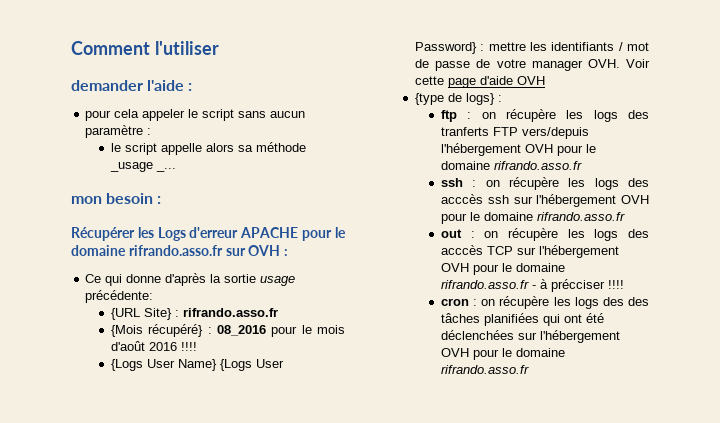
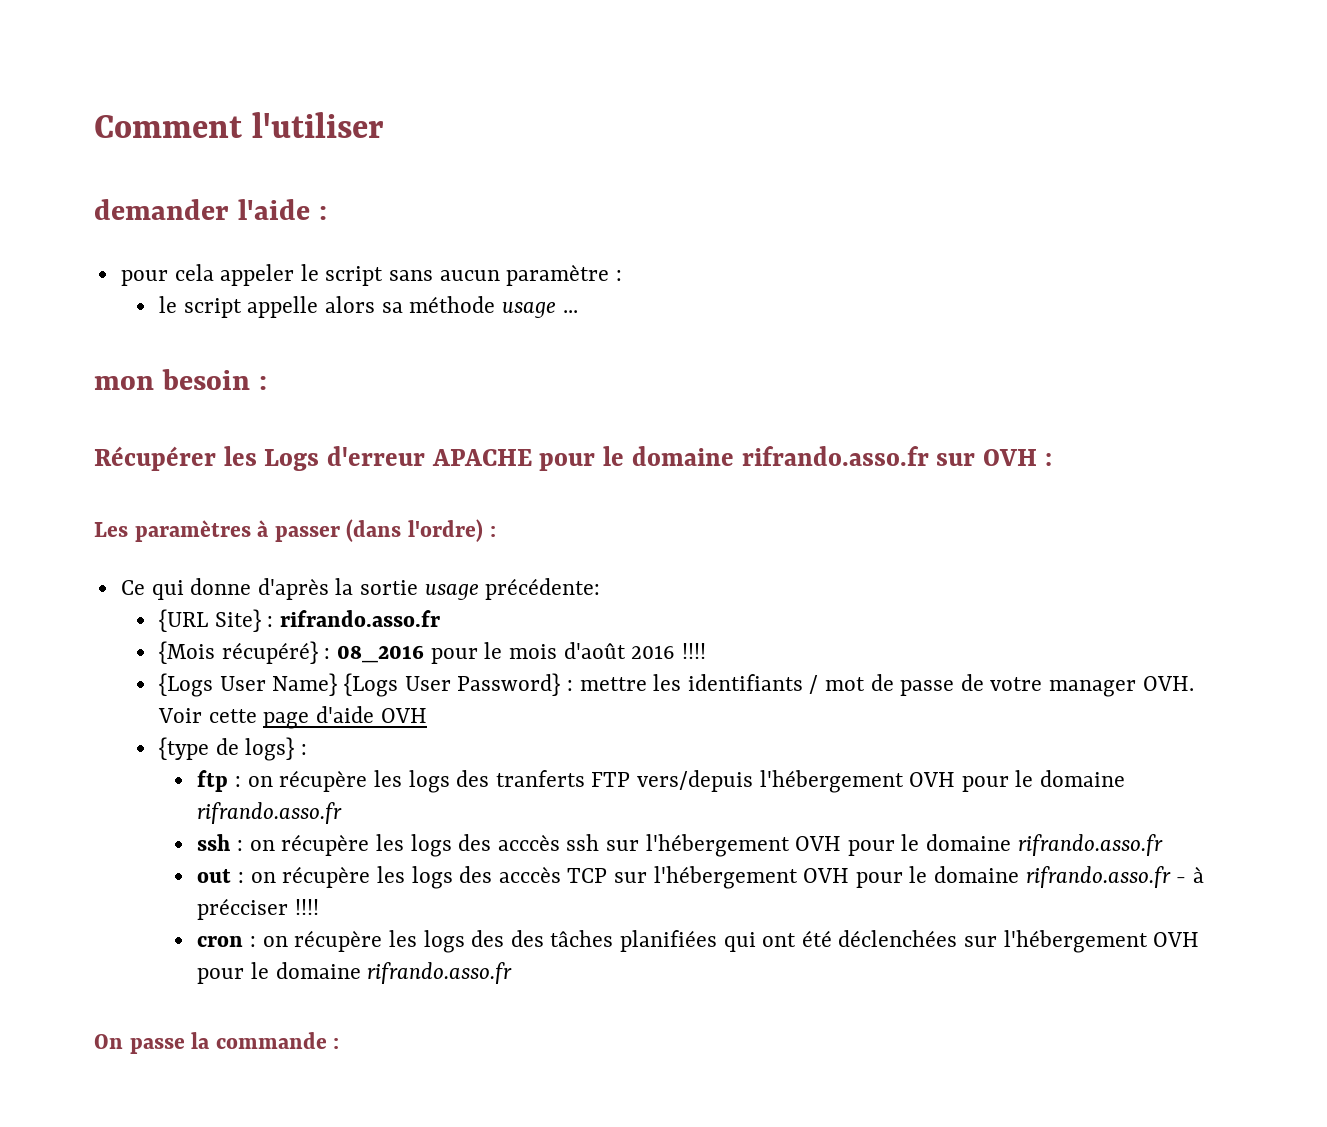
[110,162,177,172] _usage _... -> [501,301,578,318] usage ...
(289, 252) none -> [94,519,496,542] // Les paramètres à passer (dans l'ordre) :
(530, 369) none -> [94,1032,340,1054] // On passe la commande :

